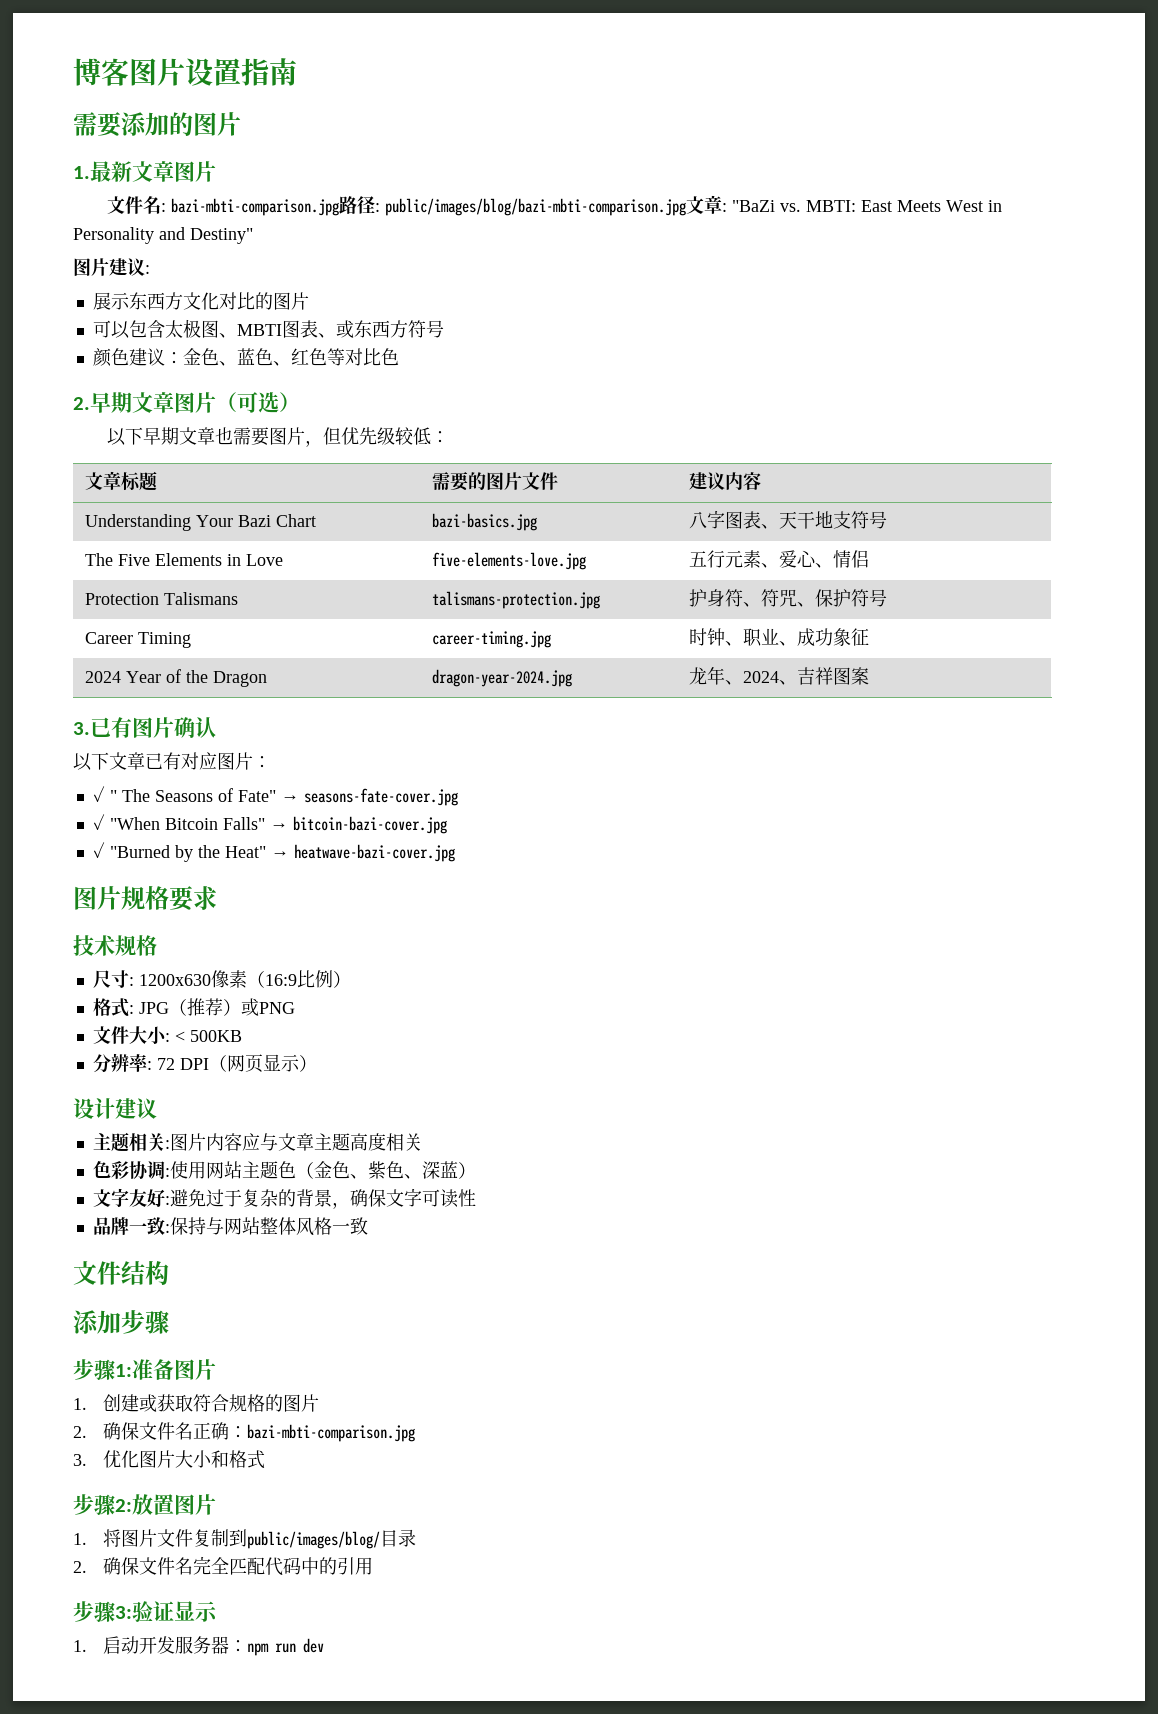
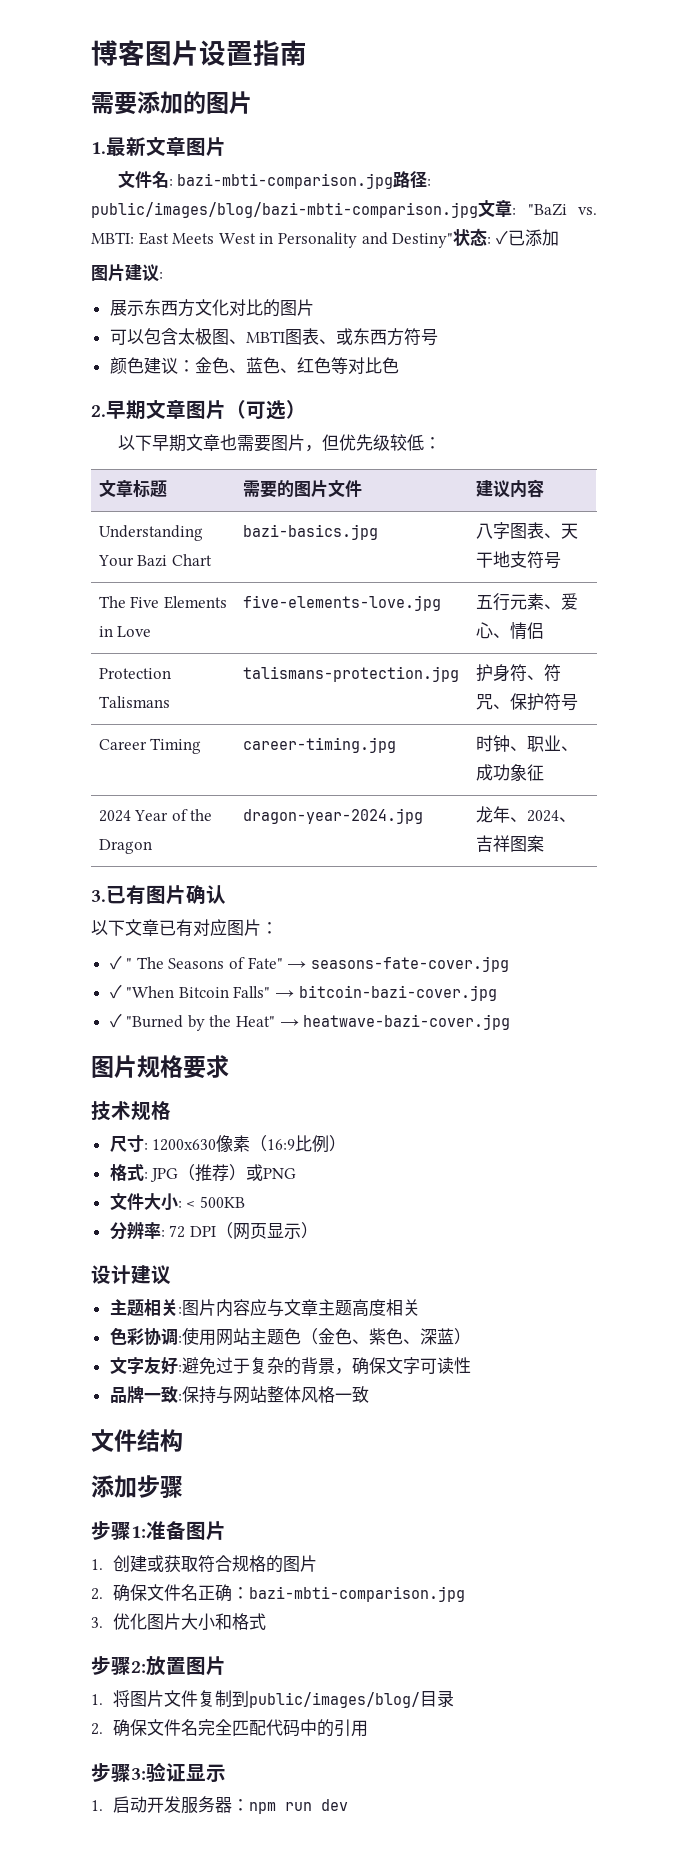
(253, 236) none -> [453,228,559,246] 状态: ✓已添加

